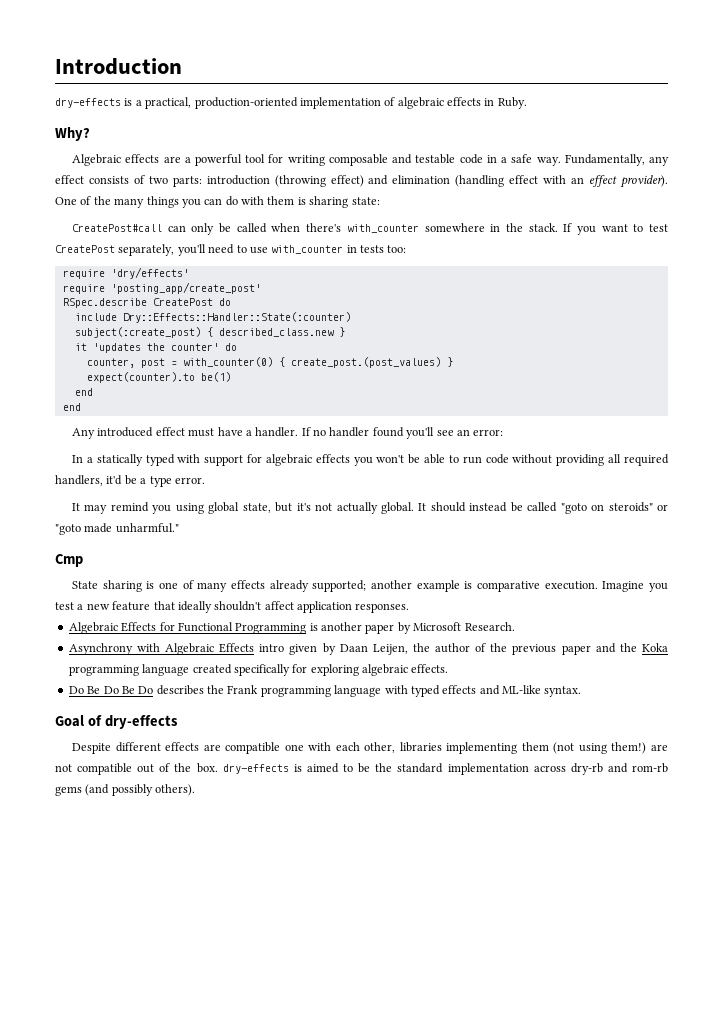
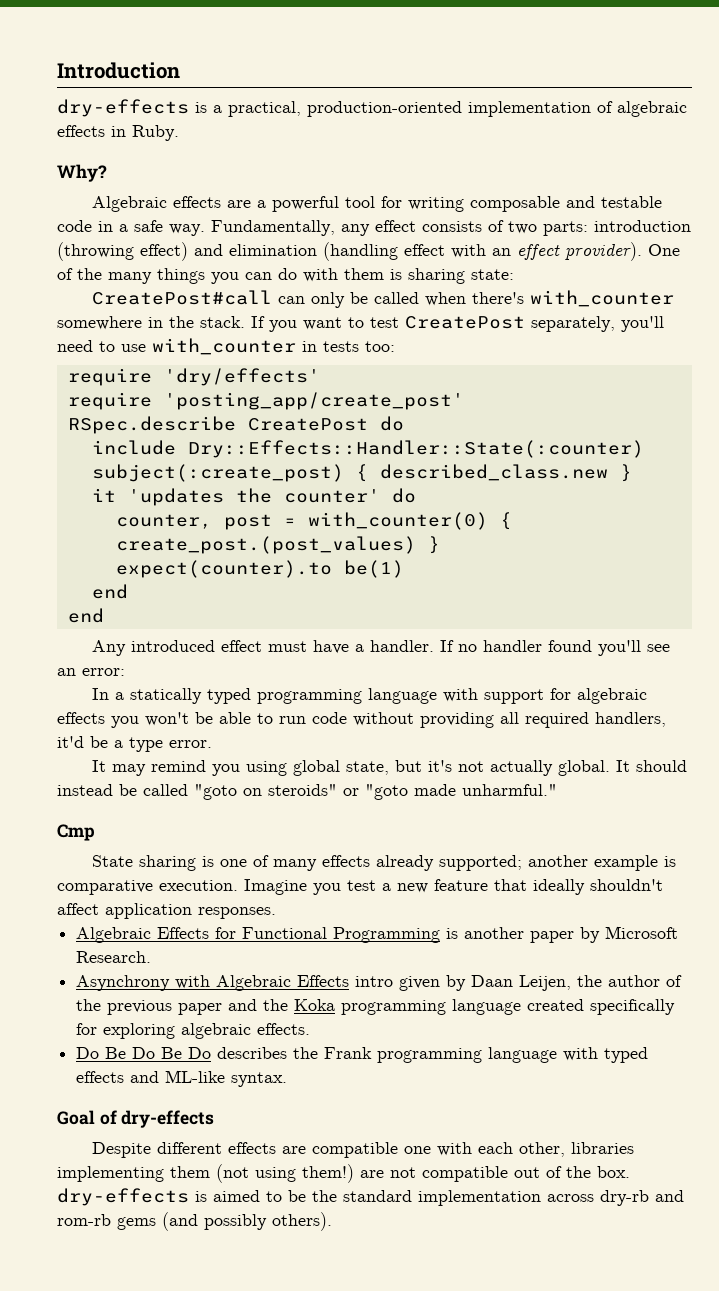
(175, 460) none -> [256,688,437,704] programming language

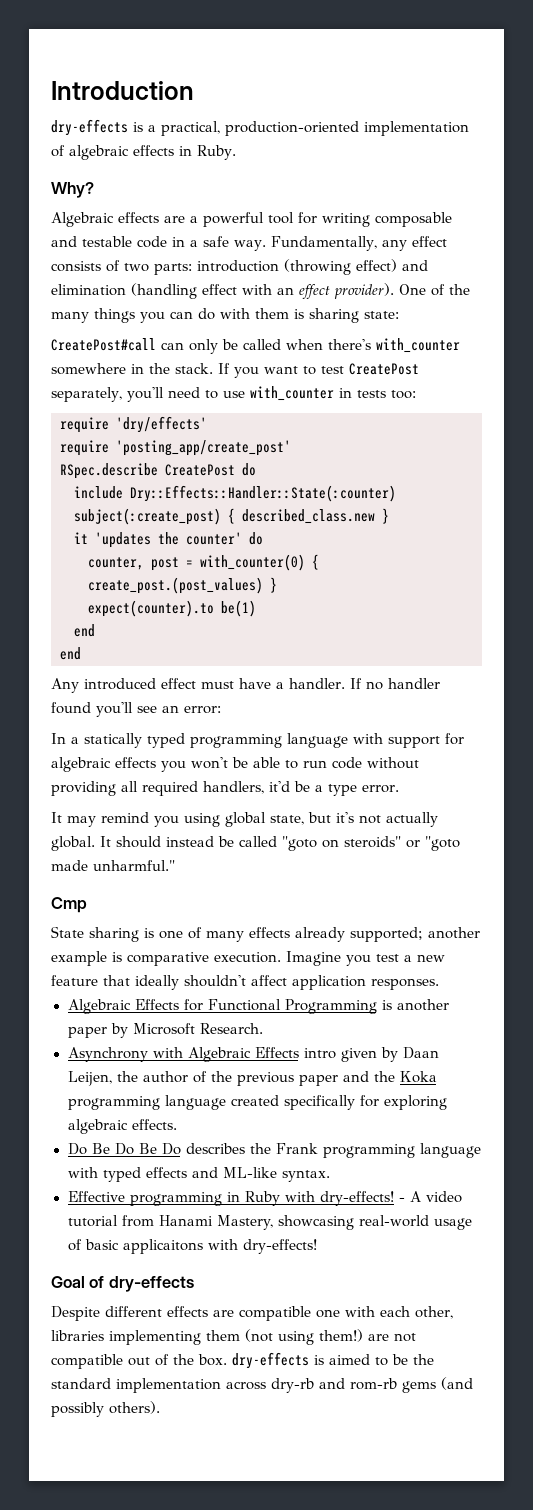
(288, 1079) none -> [67,1191,462,1206] [67,1215,473,1230] [67,1239,317,1254] // Effective programming in Ruby with dry-effects! - A video tutorial from Hanami Mastery, showcasing real-world usage of basic applicaitons with dry-effects!

